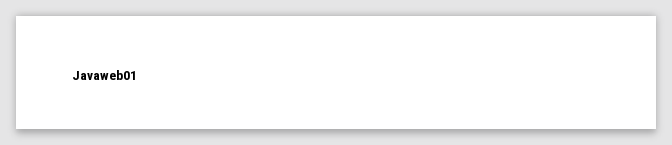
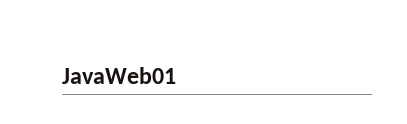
[72,70,137,80] Javaweb01 -> [62,67,176,84] JavaWeb01

